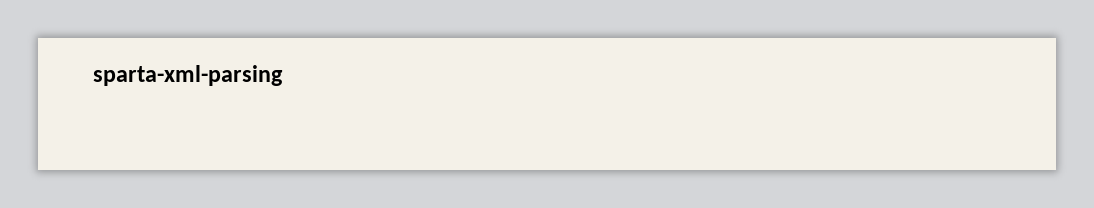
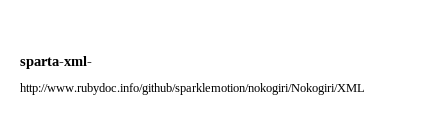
[93,65,283,86] sparta-xml-parsing -> [20,56,92,69] [20,83,365,95] sparta-xml- // http://www.rubydoc.info/github/sparklemotion/nokogiri/Nokogiri/XML

